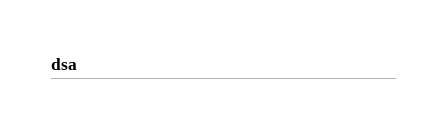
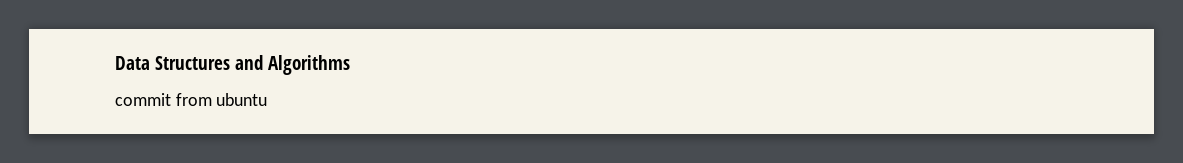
[51,58,77,70] dsa -> [115,55,350,75] [115,93,268,106] Data Structures and Algorithms // commit from ubuntu

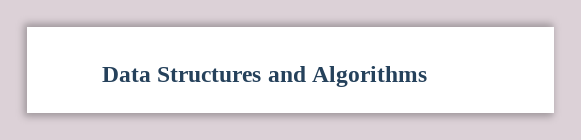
[115,93,268,106] // commit from ubuntu -> (428, 76) none

